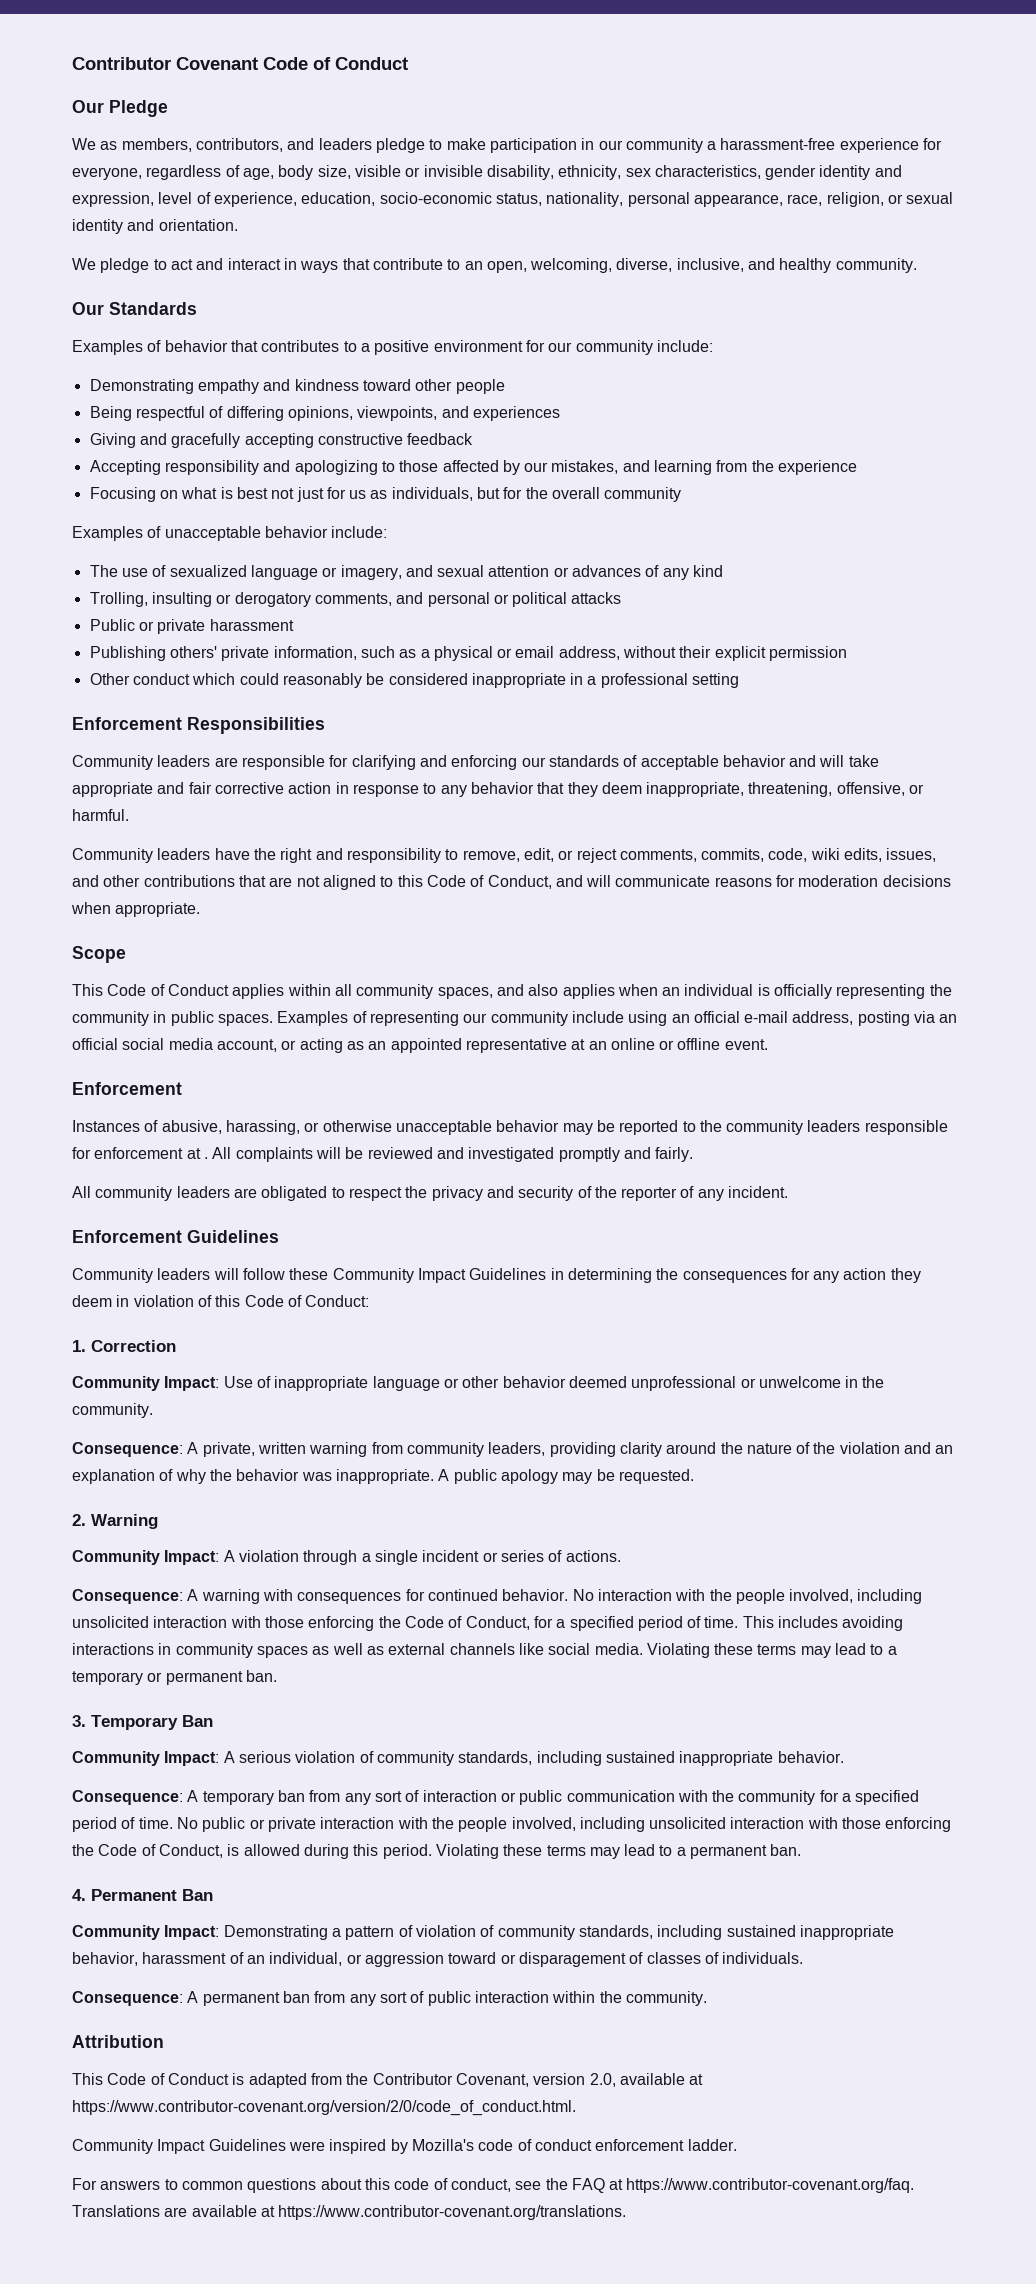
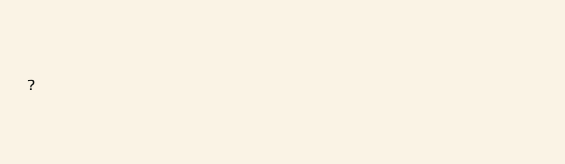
[72,57,408,70] [72,100,168,117] [72,138,943,153] [72,165,902,180] [72,192,954,207] [72,219,238,234] [72,258,917,273] [72,302,197,315] [72,340,713,355] [89,379,505,394] [89,406,560,421] [89,433,474,448] [89,460,858,475] [89,487,682,502] [72,526,388,541] [89,565,724,580] [89,592,622,607] [89,619,294,634] [89,646,848,661] [89,673,740,688] [72,717,325,734] [72,755,879,770] [72,782,925,797] [72,809,129,821] [72,848,937,863] [72,875,951,890] [71,902,201,917] [72,946,126,963] [72,984,952,999] [72,1011,958,1026] [72,1038,768,1053] [72,1082,182,1095] [72,1120,948,1135] [72,1147,694,1162] [72,1186,789,1201] [72,1230,279,1243] [72,1268,921,1283] [72,1295,370,1307] [72,1340,176,1352] [72,1376,885,1391] [72,1403,153,1418] [72,1442,954,1457] [72,1469,694,1484] [72,1514,158,1529] [72,1550,621,1565] [72,1589,923,1604] [72,1616,904,1631] [72,1643,897,1658] [72,1670,277,1685] [72,1715,213,1730] [72,1751,844,1766] [72,1790,920,1805] [72,1817,952,1832] [72,1844,802,1859] [72,1889,213,1901] [72,1925,894,1940] [72,1952,804,1967] [72,1991,707,2006] [72,2035,164,2048] [72,2073,704,2088] [72,2100,576,2116] [72,2139,737,2154] [72,2178,915,2193] [72,2205,627,2220] Contributor Covenant Code of Conduct // Our Pledge // We as members, contributors, and leaders pledge to make participation in our community a harassment-free experience for everyone, regardless of age, body size, visible or invisible disability, ethnicity, sex characteristics, gender identity and expression, level of experience, education, socio-economic status, nationality, personal appearance, race, religion, or sexual identity and orientation. // We pledge to act and interact in ways that contribute to an open, welcoming, diverse, inclusive, and healthy community. // Our Standards // Examples of behavior that contributes to a positive environment for our community include: // Demonstrating empathy and kindness toward other people // Being respectful of differing opinions, viewpoints, and experiences // Giving and gracefully accepting constructive feedback // Accepting responsibility and apologizing to those affected by our mistakes, and learning from the experience // Focusing on what is best not just for us as individuals, but for the overall community // Examples of unacceptable behavior include: // The use of sexualized language or imagery, and sexual attention or advances of any kind // Trolling, insulting or derogatory comments, and personal or political attacks // Public or private harassment // Publishing others' private information, such as a physical or email address, without their explicit permission // Other conduct which could reasonably be considered inappropriate in a professional setting // Enforcement Responsibilities // Community leaders are responsible for clarifying and enforcing our standards of acceptable behavior and will take appropriate and fair corrective action in response to any behavior that they deem inappropriate, threatening, offensive, or harmful. // Community leaders have the right and responsibility to remove, edit, or reject comments, commits, code, wiki edits, issues, and other contributions that are not aligned to this Code of Conduct, and will communicate reasons for moderation decisions when appropriate. // Scope // This Code of Conduct applies within all community spaces, and also applies when an individual is officially representing the community in public spaces. Examples of representing our community include using an official e-mail address, posting via an official social media account, or acting as an appointed representative at an online or offline event. // Enforcement // Instances of abusive, harassing, or otherwise unacceptable behavior may be reported to the community leaders responsible for enforcement at . All complaints will be reviewed and investigated promptly and fairly. // All community leaders are obligated to respect the privacy and security of the reporter of any incident. // Enforcement Guidelines // Community leaders will follow these Community Impact Guidelines in determining the consequences for any action they deem in violation of this Code of Conduct: // 1. Correction // Community Impact: Use of inappropriate language or other behavior deemed unprofessional or unwelcome in the community. // Consequence: A private, written warning from community leaders, providing clarity around the nature of the violation and an explanation of why the behavior was inappropriate. A public apology may be requested. // 2. Warning // Community Impact: A violation through a single incident or series of actions. // Consequence: A warning with consequences for continued behavior. No interaction with the people involved, including unsolicited interaction with those enforcing the Code of Conduct, for a specified period of time. This includes avoiding interactions in community spaces as well as external channels like social media. Violating these terms may lead to a temporary or permanent ban. // 3. Temporary Ban // Community Impact: A serious violation of community standards, including sustained inappropriate behavior. // Consequence: A temporary ban from any sort of interaction or public communication with the community for a specified period of time. No public or private interaction with the people involved, including unsolicited interaction with those enforcing the Code of Conduct, is allowed during this period. Violating these terms may lead to a permanent ban. // 4. Permanent Ban // Community Impact: Demonstrating a pattern of violation of community standards, including sustained inappropriate behavior, harassment of an individual, or aggression toward or disparagement of classes of individuals. // Consequence: A permanent ban from any sort of public interaction within the community. // Attribution // This Code of Conduct is adapted from the Contributor Covenant, version 2.0, available at https://www.contributor-covenant.org/version/2/0/code_of_conduct.html. // Community Impact Guidelines were inspired by Mozilla's code of conduct enforcement ladder. // For answers to common questions about this code of conduct, see the FAQ at https://www.contributor-covenant.org/faq. Translations are available at https://www.contributor-covenant.org/translations. -> [27,79,35,90] ?

